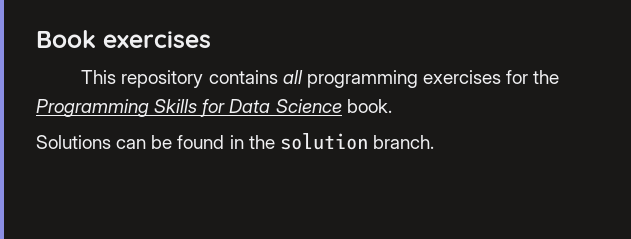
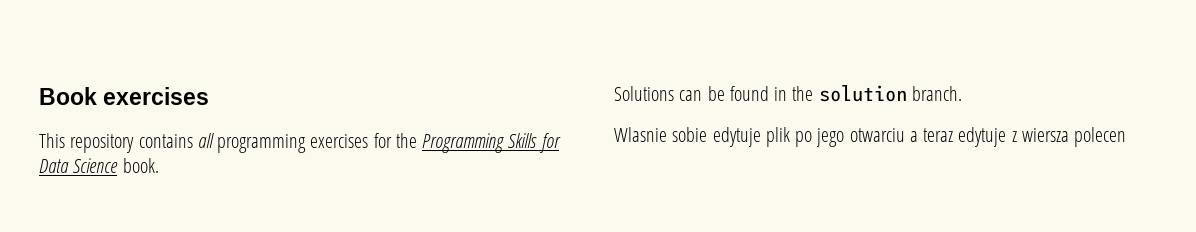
(434, 142) none -> [614,127,1127,147] // Wlasnie sobie edytuje plik po jego otwarciu a teraz edytuje z wiersza polecen

